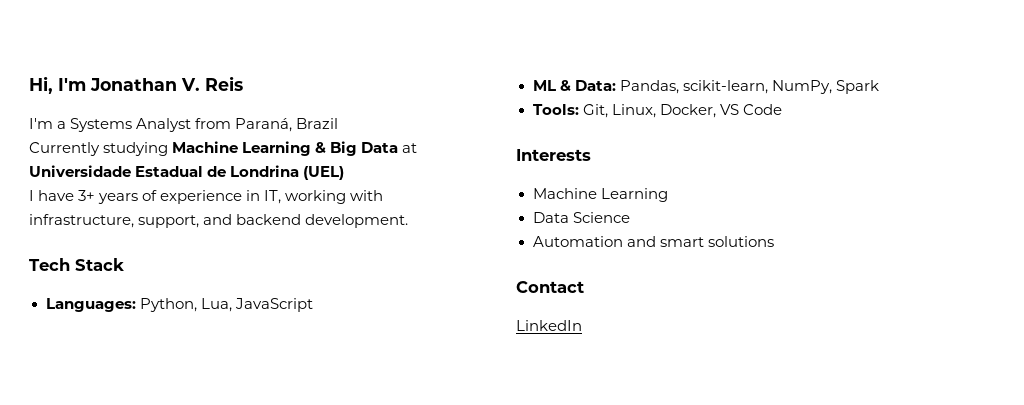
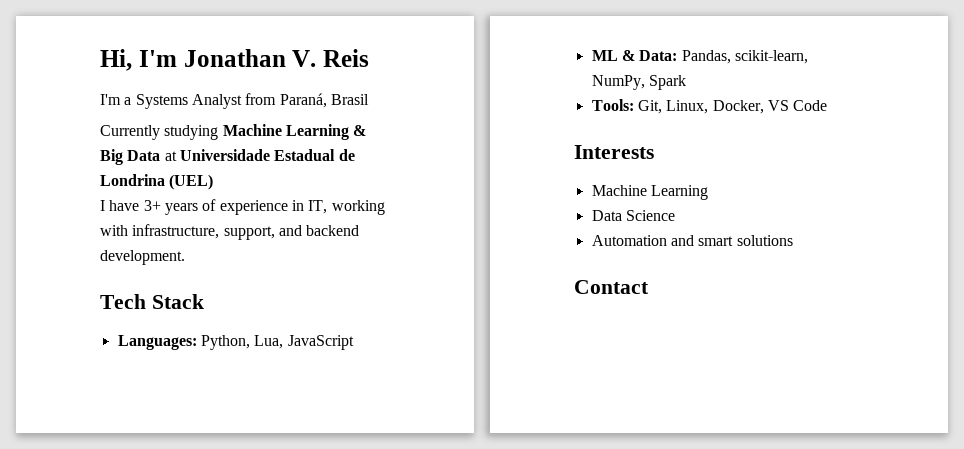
[296,118,339,129] Brazil -> [330,94,369,105] Brasil
[516,320,582,331] // LinkedIn -> (649, 287) none

